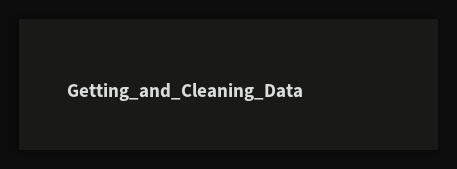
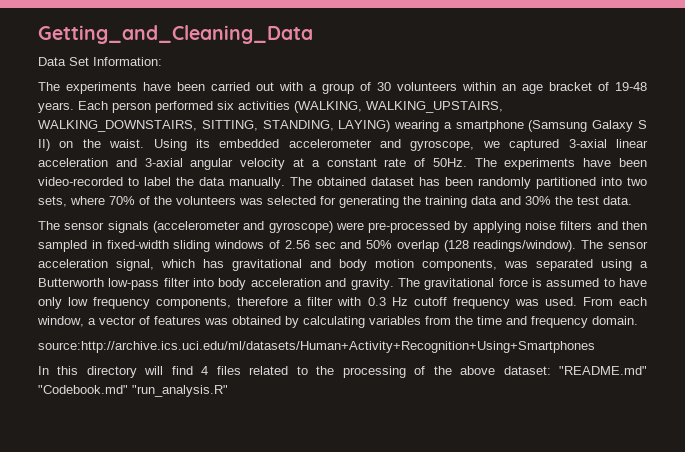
(303, 92) none -> [38,57,162,66] [38,82,647,94] [38,101,503,113] [38,120,647,132] [38,139,648,151] [38,158,647,170] [38,177,647,189] [38,196,632,208] [38,221,647,233] [38,240,648,252] [38,259,648,271] [38,278,647,290] [38,297,647,309] [37,316,638,328] [38,341,595,353] [38,366,647,378] [38,385,228,397] // Data Set Information: // The experiments have been carried out with a group of 30 volunteers within an age bracket of 19-48 years. Each person performed six activities (WALKING, WALKING_UPSTAIRS, WALKING_DOWNSTAIRS, SITTING, STANDING, LAYING) wearing a smartphone (Samsung Galaxy S II) on the waist. Using its embedded accelerometer and gyroscope, we captured 3-axial linear acceleration and 3-axial angular velocity at a constant rate of 50Hz. The experiments have been video-recorded to label the data manually. The obtained dataset has been randomly partitioned into two sets, where 70% of the volunteers was selected for generating the training data and 30% the test data. // The sensor signals (accelerometer and gyroscope) were pre-processed by applying noise filters and then sampled in fixed-width sliding windows of 2.56 sec and 50% overlap (128 readings/window). The sensor acceleration signal, which has gravitational and body motion components, was separated using a Butterworth low-pass filter into body acceleration and gravity. The gravitational force is assumed to have only low frequency components, therefore a filter with 0.3 Hz cutoff frequency was used. From each window, a vector of features was obtained by calculating variables from the time and frequency domain. // source:http://archive.ics.uci.edu/ml/datasets/Human+Activity+Recognition+Using+Smartphones // In this directory will find 4 files related to the processing of the above dataset: "README.md" "Codebook.md" "run_analysis.R"

